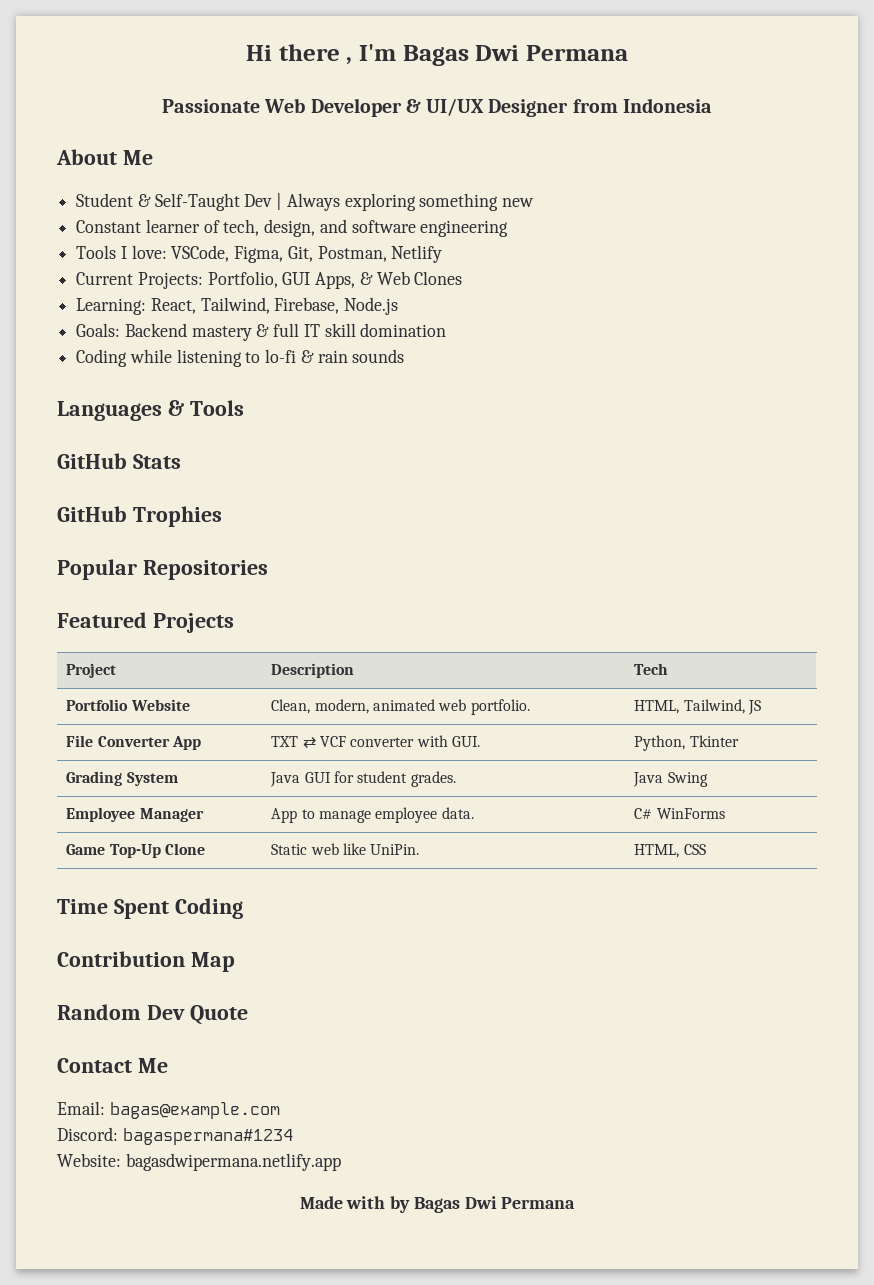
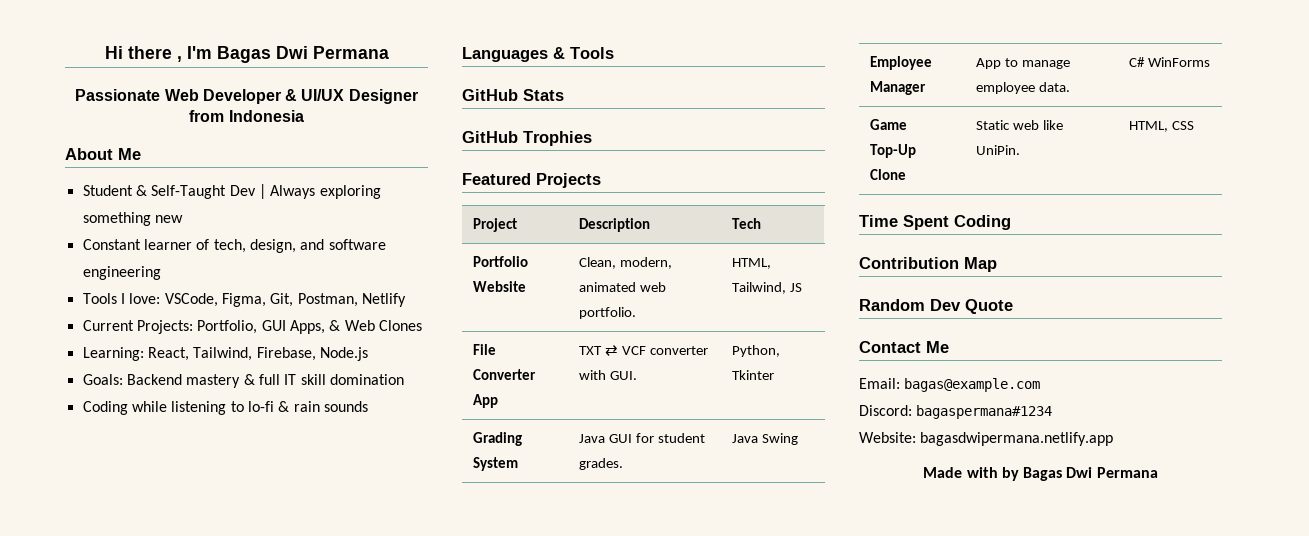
[57,559,268,580] // Popular Repositories -> (592, 138) none

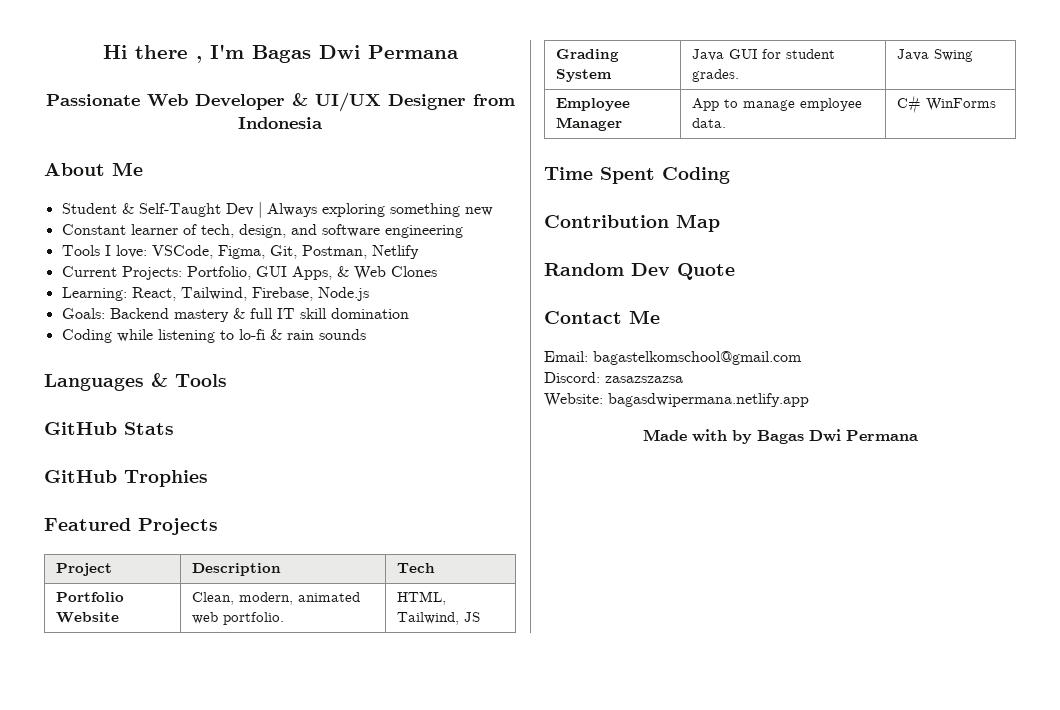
[473,344,497,355] [473,369,537,380] [473,394,499,408] [579,345,709,356] [579,370,638,380] [732,345,781,357] [732,370,775,380] // File Converter App | TXT ⇄ VCF converter with GUI. | Python, Tkinter -> (481, 617) none
[870,119,908,130] [870,144,917,158] [870,169,907,180] [976,120,1064,130] [976,145,1021,155] [1129,121,1195,132] // Game Top-Up Clone | Static web like UniPin. | HTML, CSS -> (997, 104) none
[904,378,1041,392] bagas@example.com -> [593,351,802,365] bagastelkomschool@gmail.com
[916,405,1053,419] bagaspermana#1234 -> [605,376,683,383] zasazszazsa

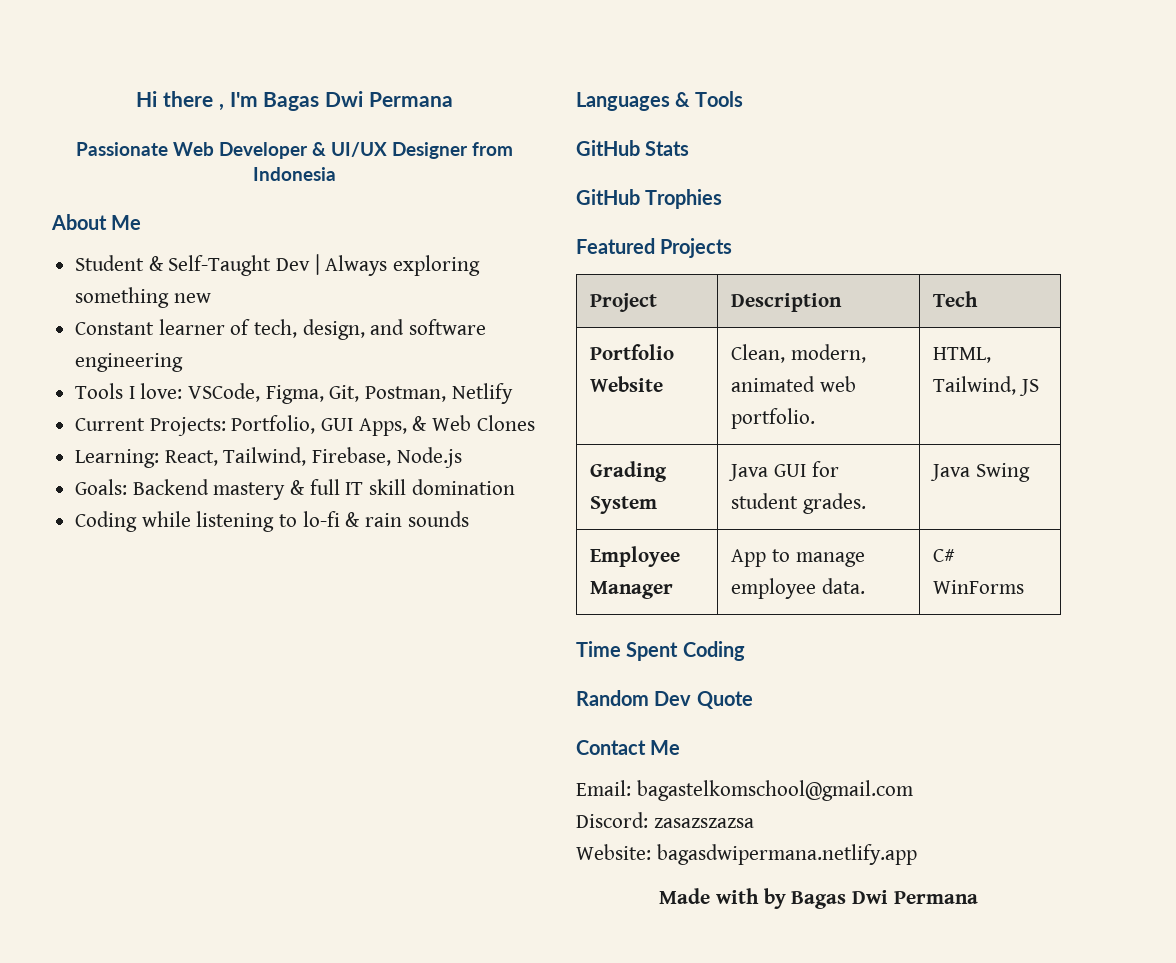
[544,214,720,232] // Contribution Map -> (745, 651) none

